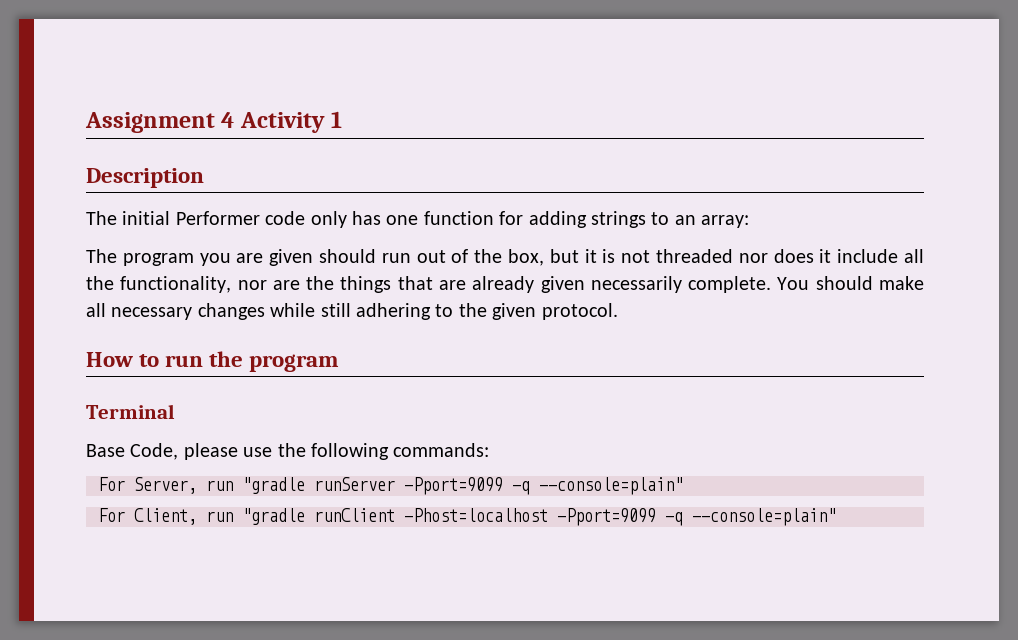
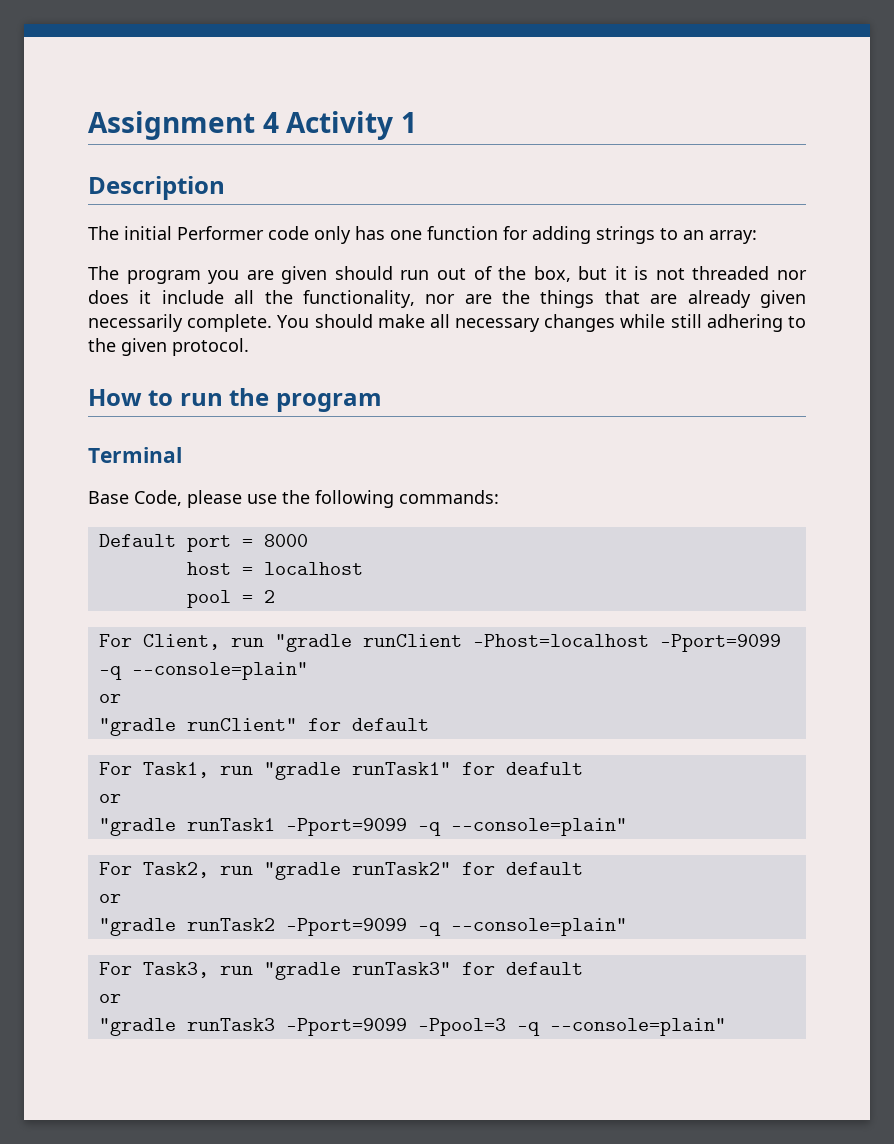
[98,477,683,495] For Server, run "gradle runServer -Pport=9099 -q --console=plain" -> [98,534,308,552] [186,562,363,575] [186,590,275,608] Default port = 8000 // host = localhost // pool = 2
(836, 517) none -> [98,694,121,703] [98,718,429,736] [98,762,583,780] [98,794,121,803] [98,818,627,836] [98,862,583,880] [98,894,121,903] [98,918,627,936] [98,962,583,980] [98,994,121,1003] [98,1018,726,1036] // or // "gradle runClient" for default // For Task1, run "gradle runTask1" for deafult // or // "gradle runTask1 -Pport=9099 -q --console=plain" // For Task2, run "gradle runTask2" for default // or // "gradle runTask2 -Pport=9099 -q --console=plain" // For Task3, run "gradle runTask3" for default // or // "gradle runTask3 -Pport=9099 -Ppool=3 -q --console=plain"

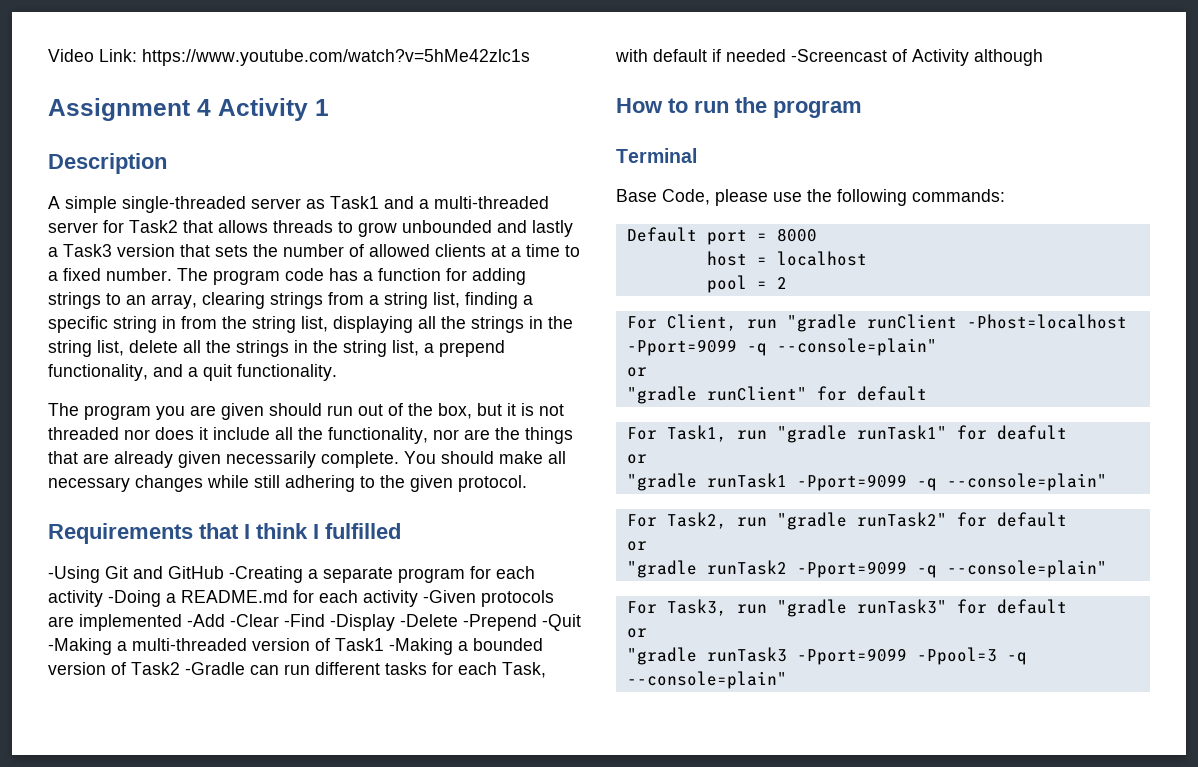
(88, 125) none -> [48,49,530,66] Video Link: https://www.youtube.com/watch?v=5hMe42zlc1s //
[88,226,422,244] The initial Performer code only has one -> [48,196,549,213] [48,220,573,237] [48,244,580,257] [48,268,373,285] A simple single-threaded server as Task1 and a multi-threaded server for Task2 that allows threads to grow unbounded and lastly a Task3 version that sets the number of allowed clients at a time to a fixed number. The program code has a
[709,230,757,244] array: -> [151,292,533,309] [48,316,573,333] [48,340,505,357] [48,364,337,381] array, clearing strings from a string list, finding a specific string in from the string list, displaying all the strings in the string list, delete all the strings in the string list, a prepend functionality, and a quit functionality.
(249, 347) none -> [48,523,401,544] [48,566,535,583] [48,590,554,607] [48,614,581,631] [48,638,543,655] [48,662,546,678] [615,49,1043,66] // Requirements that I think I fulfilled // -Using Git and GitHub -Creating a separate program for each activity -Doing a README.md for each activity -Given protocols are implemented -Add -Clear -Find -Display -Delete -Prepend -Quit -Making a multi-threaded version of Task1 -Making a bounded version of Task2 -Gradle can run different tasks for each Task, with default if needed -Screencast of Activity although

